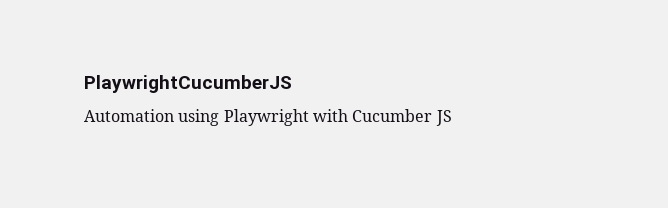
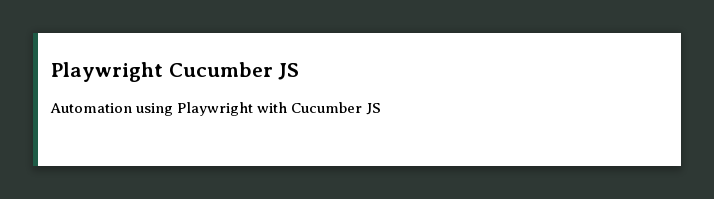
[84,75,292,93] PlaywrightCucumberJS -> [51,62,300,82] Playwright Cucumber JS

